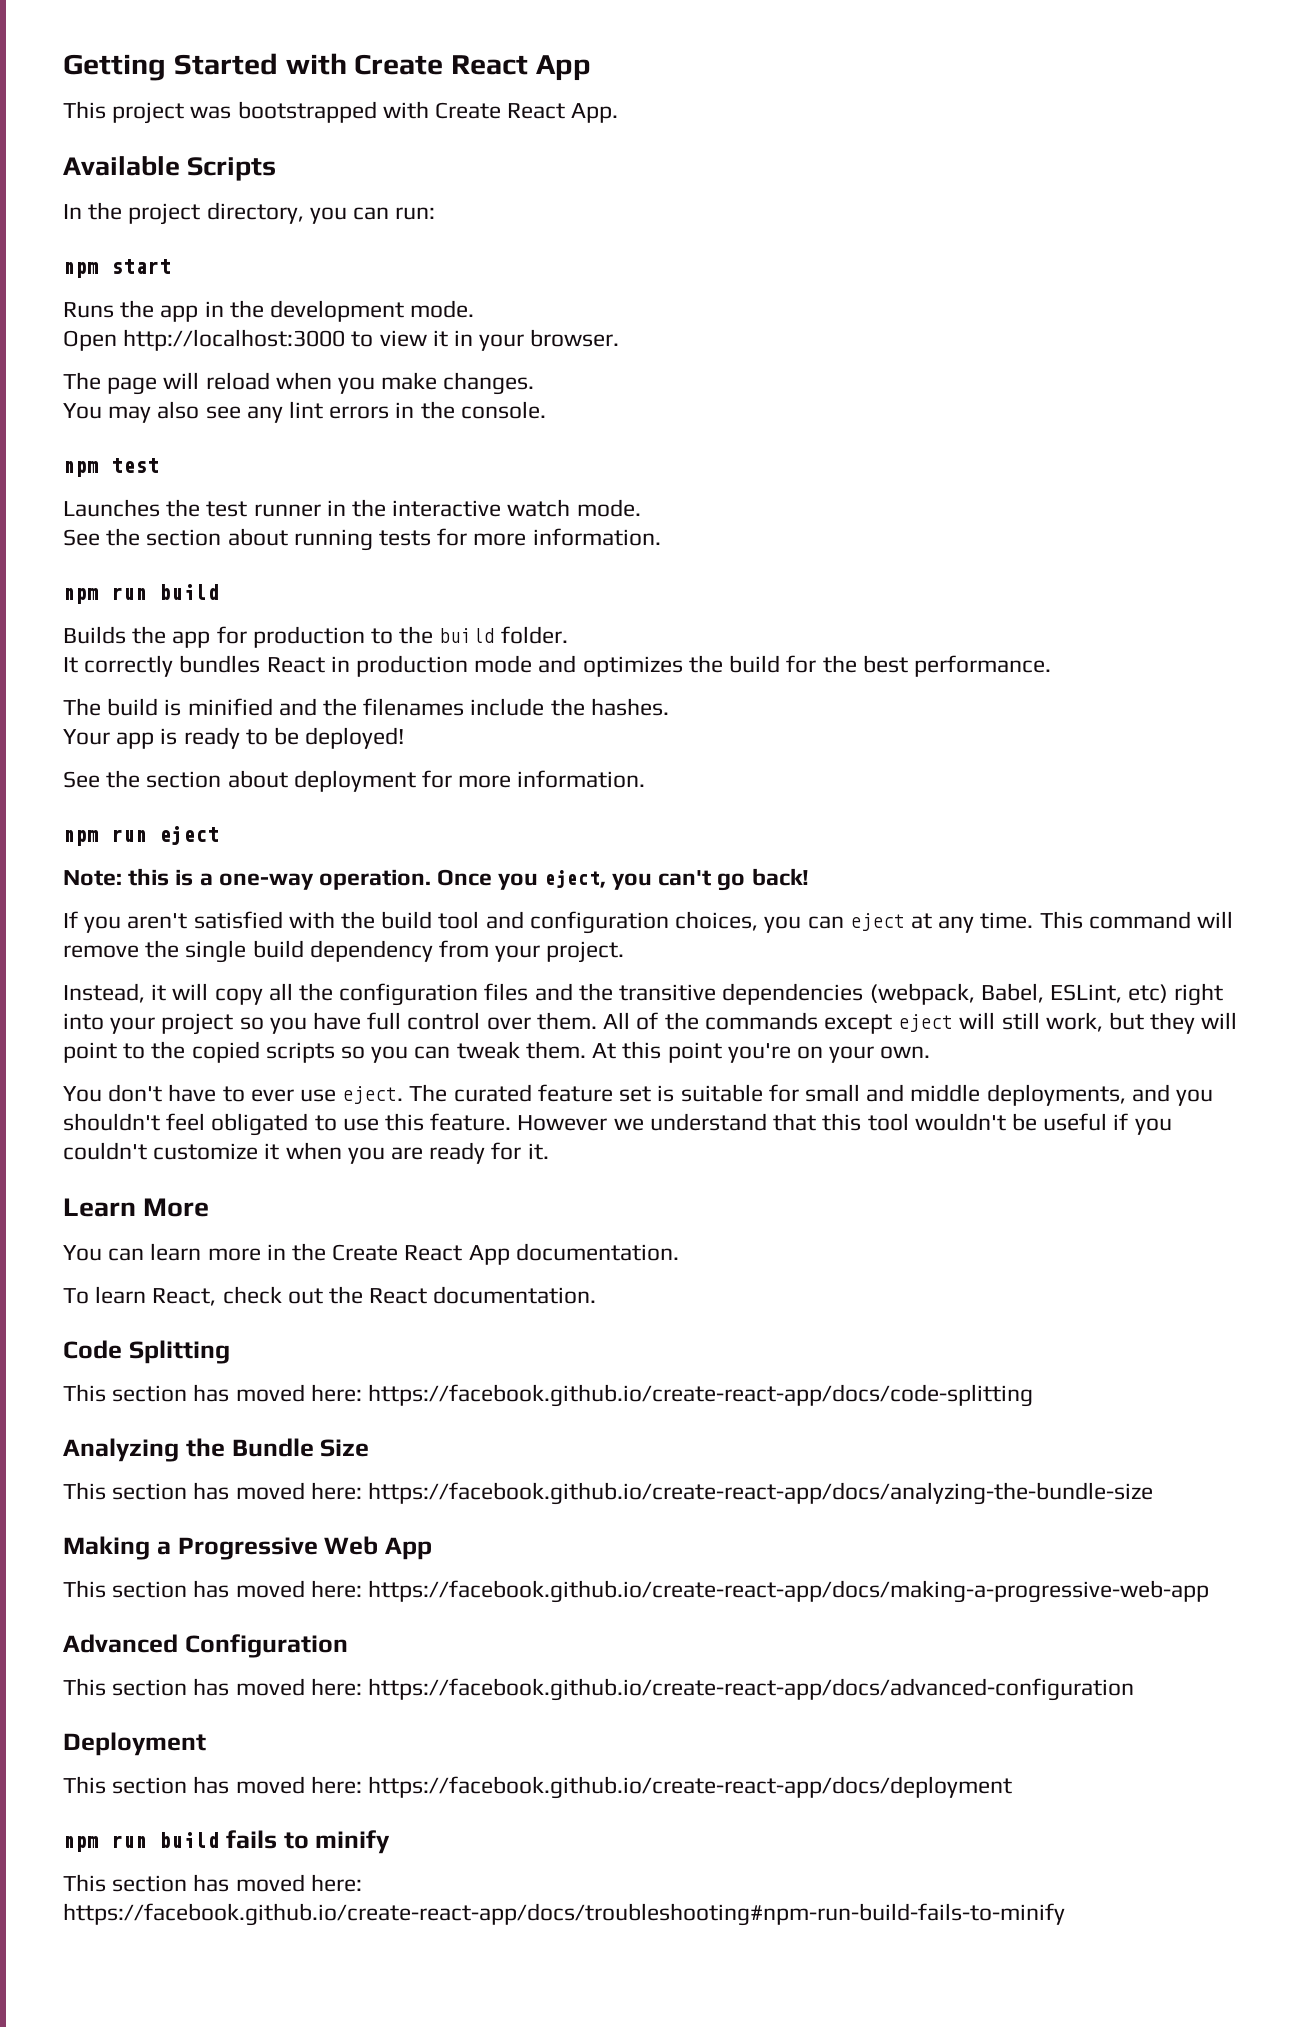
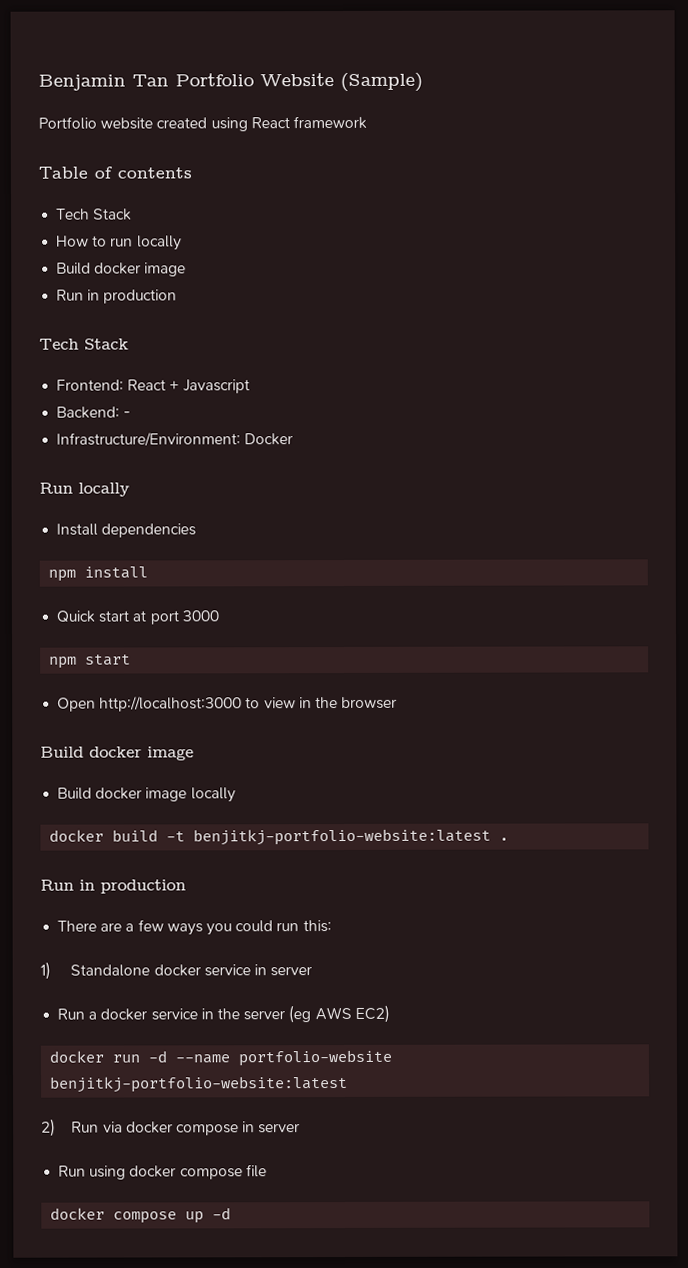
[63,53,592,81] [63,101,619,124] [63,156,277,181] [63,202,436,225] [63,259,171,278] [63,300,475,322] [63,329,620,351] [63,372,535,395] [63,401,546,423] [63,458,159,477] [63,499,641,517] [63,528,661,551] [63,584,219,604] [63,626,568,648] [63,655,1051,677] [63,698,669,716] [63,727,405,749] [63,770,646,792] [63,826,219,846] [63,868,809,891] [63,911,1233,934] [63,940,625,963] [63,983,1224,1006] [63,1012,1238,1035] [63,1041,931,1063] [63,1084,1213,1106] [63,1113,1172,1136] [63,1142,549,1164] [63,1198,210,1217] [63,1243,679,1265] [63,1286,597,1306] [63,1340,230,1364] [63,1384,1034,1407] [63,1438,370,1462] [63,1482,1154,1505] [63,1536,432,1560] [63,1580,1210,1603] [63,1634,348,1658] [63,1678,1135,1701] [63,1732,206,1756] [63,1776,1013,1799] [63,1830,391,1854] [63,1874,362,1892] [63,1903,1065,1926] Getting Started with Create React App // This project was bootstrapped with Create React App. // Available Scripts // In the project directory, you can run: // npm start // Runs the app in the development mode. // Open http://localhost:3000 to view it in your browser. // The page will reload when you make changes. // You may also see any lint errors in the console. // npm test // Launches the test runner in the interactive watch mode. // See the section about running tests for more information. // npm run build // Builds the app for production to the build folder. // It correctly bundles React in production mode and optimizes the build for the best performance. // The build is minified and the filenames include the hashes. // Your app is ready to be deployed! // See the section about deployment for more information. // npm run eject // Note: this is a one-way operation. Once you eject, you can't go back! // If you aren't satisfied with the build tool and configuration choices, you can eject at any time. This command will remove the single build dependency from your project. // Instead, it will copy all the configuration files and the transitive dependencies (webpack, Babel, ESLint, etc) right into your project so you have full control over them. All of the commands except eject will still work, but they will point to the copied scripts so you can tweak them. At this point you're on your own. // You don't have to ever use eject. The curated feature set is suitable for small and middle deployments, and you shouldn't feel obligated to use this feature. However we understand that this tool wouldn't be useful if you couldn't customize it when you are ready for it. // Learn More // You can learn more in the Create React App documentation. // To learn React, check out the React documentation. // Code Splitting // This section has moved here: https://facebook.github.io/create-react-app/docs/code-splitting // Analyzing the Bundle Size // This section has moved here: https://facebook.github.io/create-react-app/docs/analyzing-the-bundle-size // Making a Progressive Web App // This section has moved here: https://facebook.github.io/create-react-app/docs/making-a-progressive-web-app // Advanced Configuration // This section has moved here: https://facebook.github.io/create-react-app/docs/advanced-configuration // Deployment // This section has moved here: https://facebook.github.io/create-react-app/docs/deployment // npm run build fails to minify // This section has moved here: https://facebook.github.io/create-react-app/docs/troubleshooting#npm-run-build-fails-to-minify -> [38,72,423,93] [38,115,367,132] [38,166,192,179] [56,208,133,221] [56,235,182,251] [56,262,187,277] [56,289,178,304] [39,338,129,350] [56,379,250,394] [56,406,132,419] [56,432,294,447] [39,482,130,497] [56,523,197,538] [48,566,149,582] [56,610,219,625] [49,654,132,669] [57,696,398,712] [40,746,194,761] [57,787,236,803] [49,828,510,846] [40,879,186,894] [57,919,332,936] [40,961,313,980] [57,1004,390,1024] [49,1049,393,1067] [50,1075,349,1093] [41,1118,301,1137] [58,1164,267,1180] [50,1207,232,1224] Benjamin Tan Portfolio Website (Sample) // Portfolio website created using React framework // Table of contents // Tech Stack // How to run locally // Build docker image // Run in production // Tech Stack // Frontend: React + Javascript // Backend: - // Infrastructure/Environment: Docker // Run locally // Install dependencies // npm install // Quick start at port 3000 // npm start // Open http://localhost:3000 to view in the browser // Build docker image // Build docker image locally // docker build -t benjitkj-portfolio-website:latest . // Run in production // There are a few ways you could run this: // 1) Standalone docker service in server // Run a docker service in the server (eg AWS EC2) // docker run -d --name portfolio-website benjitkj-portfolio-website:latest // 2) Run via docker compose in server // Run using docker compose file // docker compose up -d

